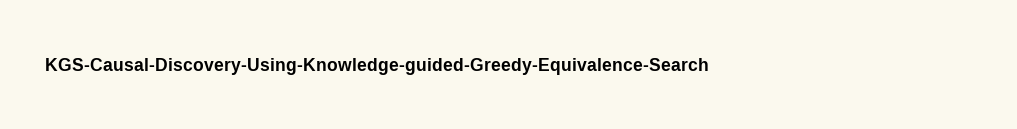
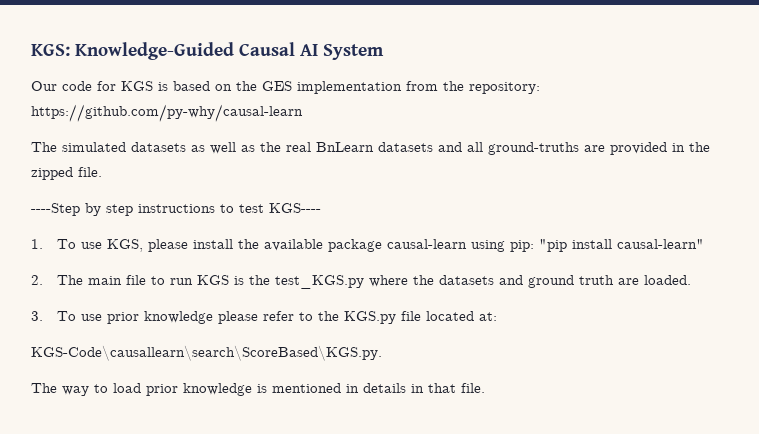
[45,58,709,75] KGS-Causal-Discovery-Using-Knowledge-guided-Greedy-Equivalence-Search -> [31,42,384,60] [31,81,540,94] [31,104,303,122] [31,142,710,155] [31,167,102,180] [31,203,321,216] [31,239,704,252] [31,275,691,289] [31,311,497,324] [31,345,382,361] [31,383,485,396] KGS: Knowledge-Guided Causal AI System // Our code for KGS is based on the GES implementation from the repository: https://github.com/py-why/causal-learn // The simulated datasets as well as the real BnLearn datasets and all ground-truths are provided in the zipped file. // ----Step by step instructions to test KGS---- // 1. To use KGS, please install the available package causal-learn using pip: "pip install causal-learn" // 2. The main file to run KGS is the test_KGS.py where the datasets and ground truth are loaded. // 3. To use prior knowledge please refer to the KGS.py file located at: // KGS-Code\causallearn\search\ScoreBased\KGS.py. // The way to load prior knowledge is mentioned in details in that file.

